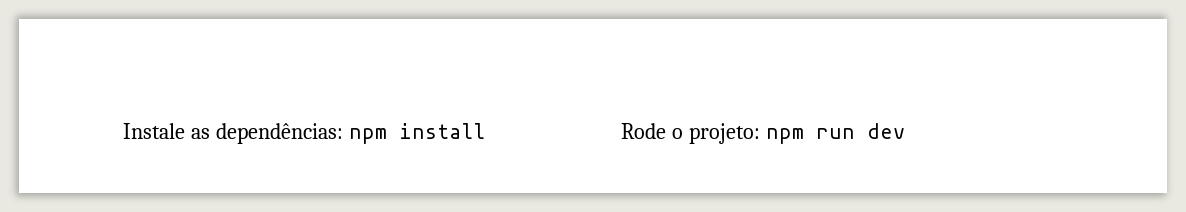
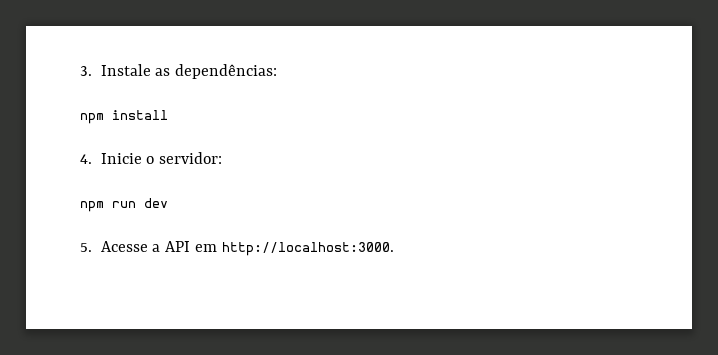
(123, 131) none -> [80,66,92,76] 3.
(343, 133) none -> (278, 71) //
[621,123,760,144] Rode o projeto: -> [80,152,223,164] 4. Inicie o servidor: //
(905, 131) none -> [80,241,394,256] // 5. Acesse a API em http://localhost:3000.

